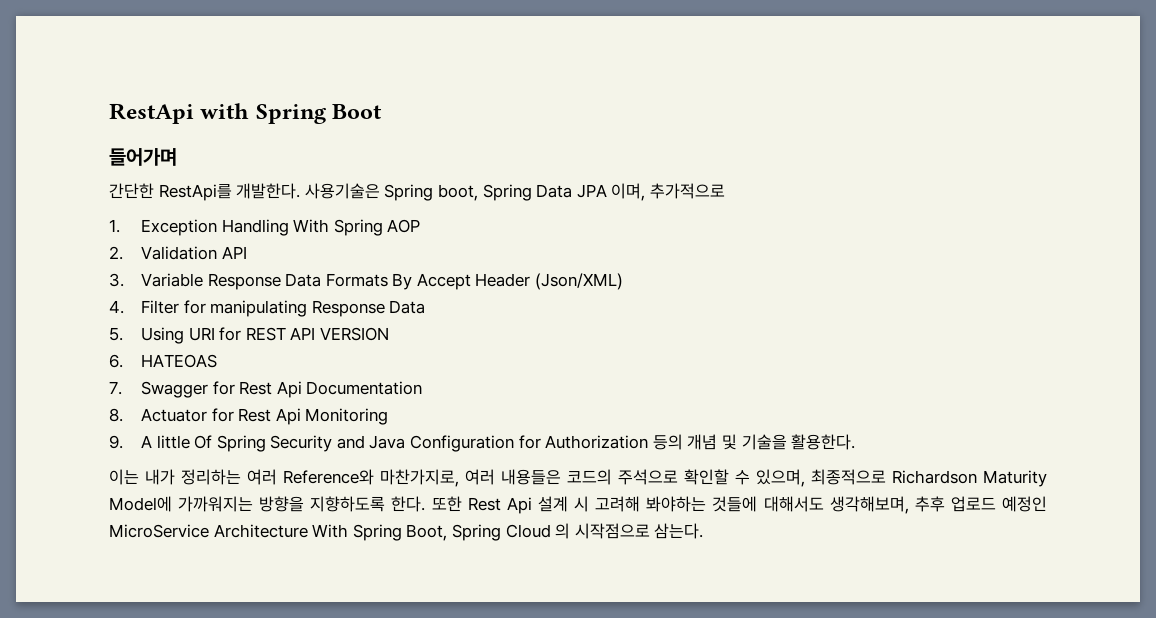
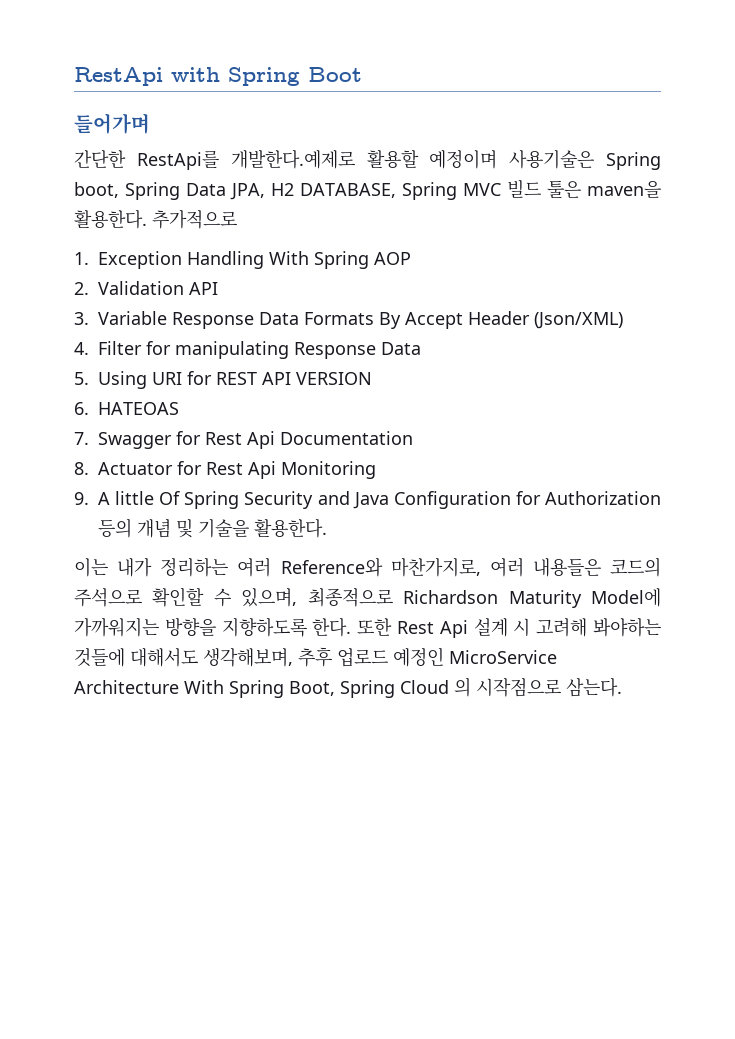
[236,183,301,199] 개발한다. -> [230,149,498,169] 개발한다.예제로 활용할 예정이며
[576,183,646,201] JPA 이며, -> [230,179,661,200] [74,209,147,229] JPA, H2 DATABASE, Spring MVC 빌드 툴은 maven을 활용한다.

